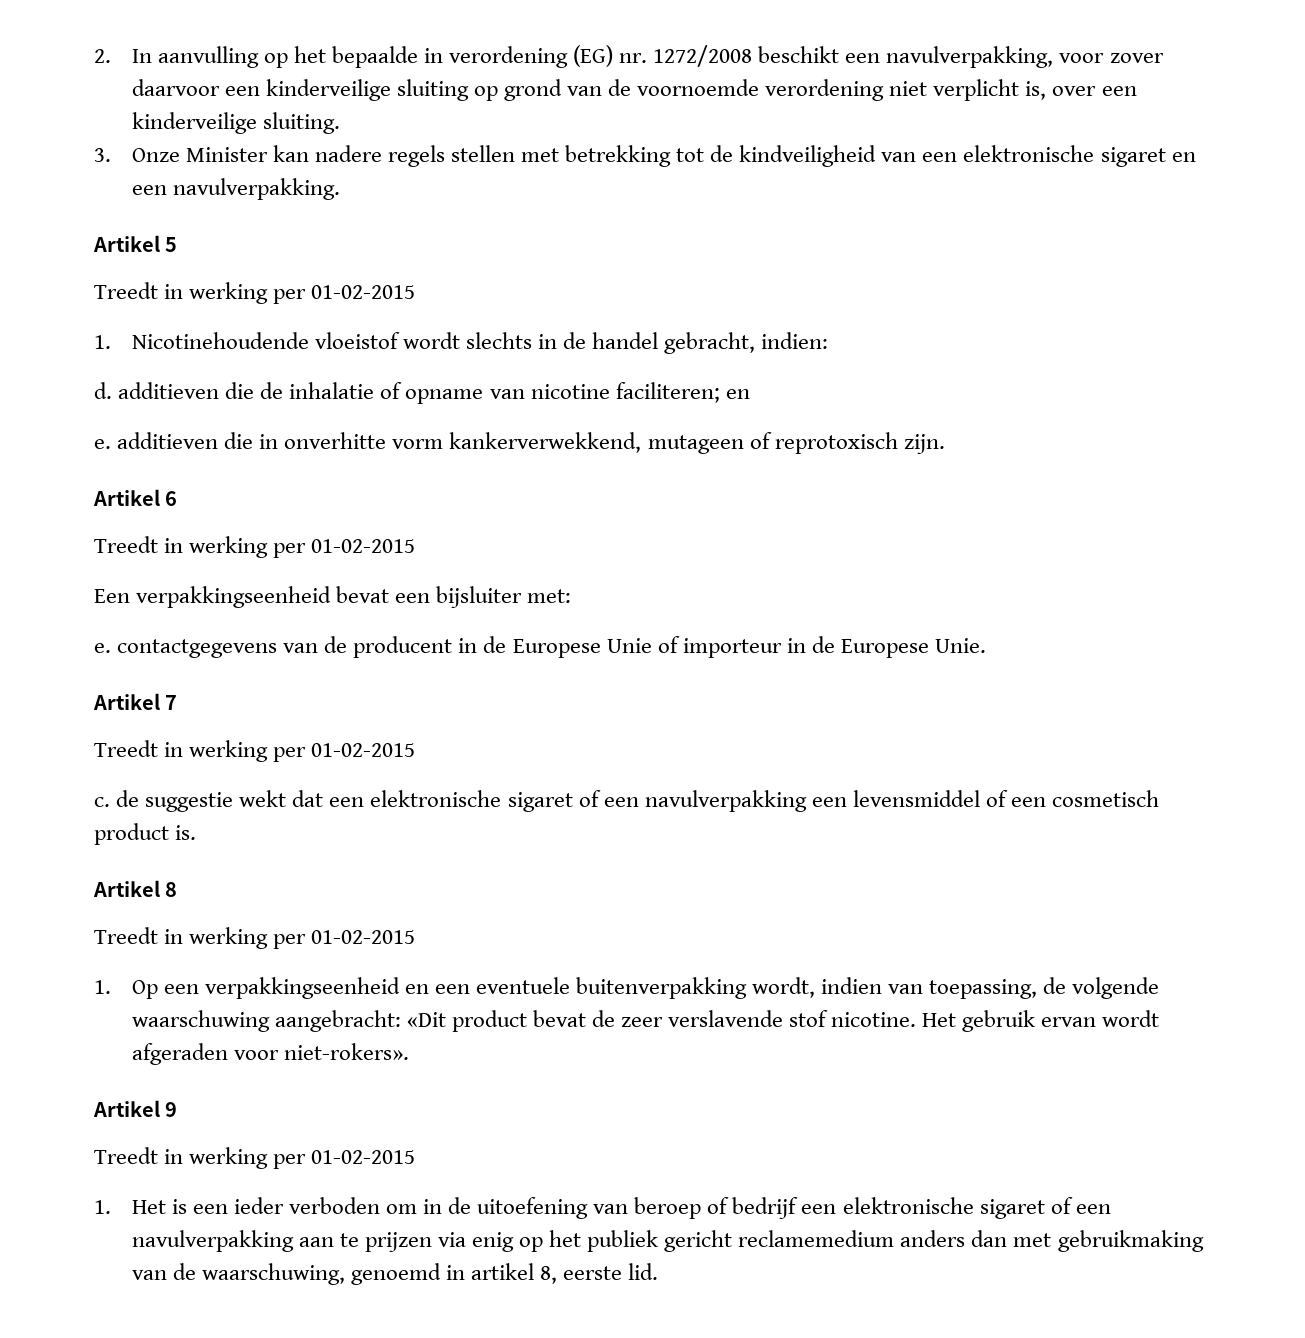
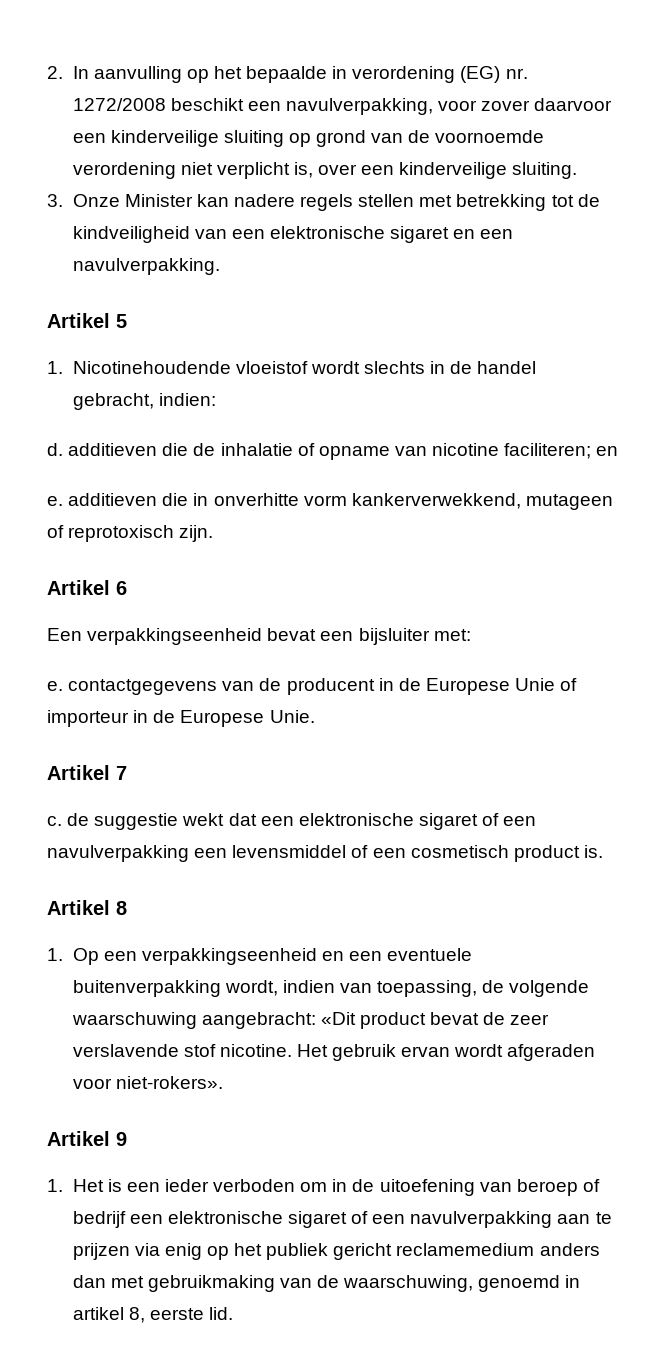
[94,282,416,304] // Treedt in werking per 01-02-2015 -> (127, 321) none
[94,536,416,558] // Treedt in werking per 01-02-2015 -> (127, 588) none
[94,740,416,762] // Treedt in werking per 01-02-2015 -> (127, 773) none
[94,927,416,949] // Treedt in werking per 01-02-2015 -> (127, 908) none
[94,1147,416,1169] // Treedt in werking per 01-02-2015 -> (127, 1139) none

